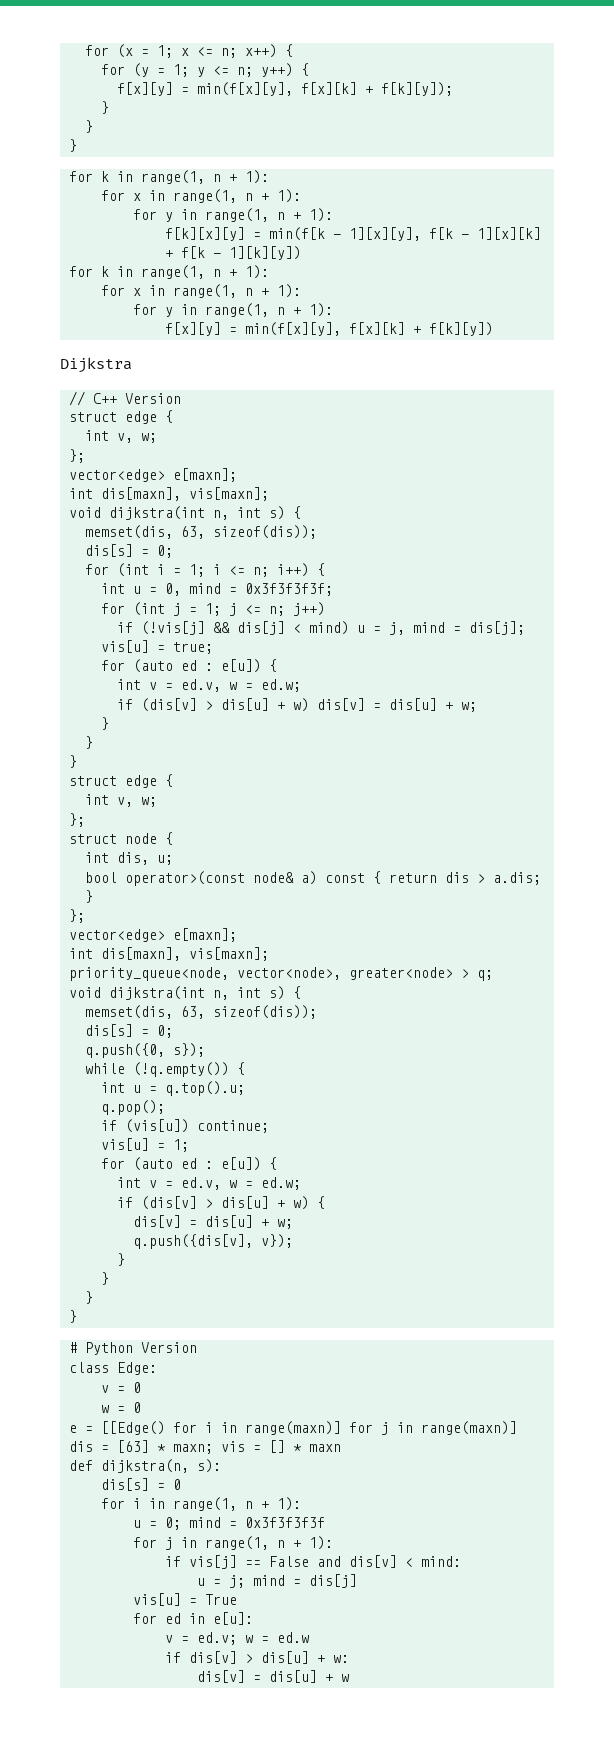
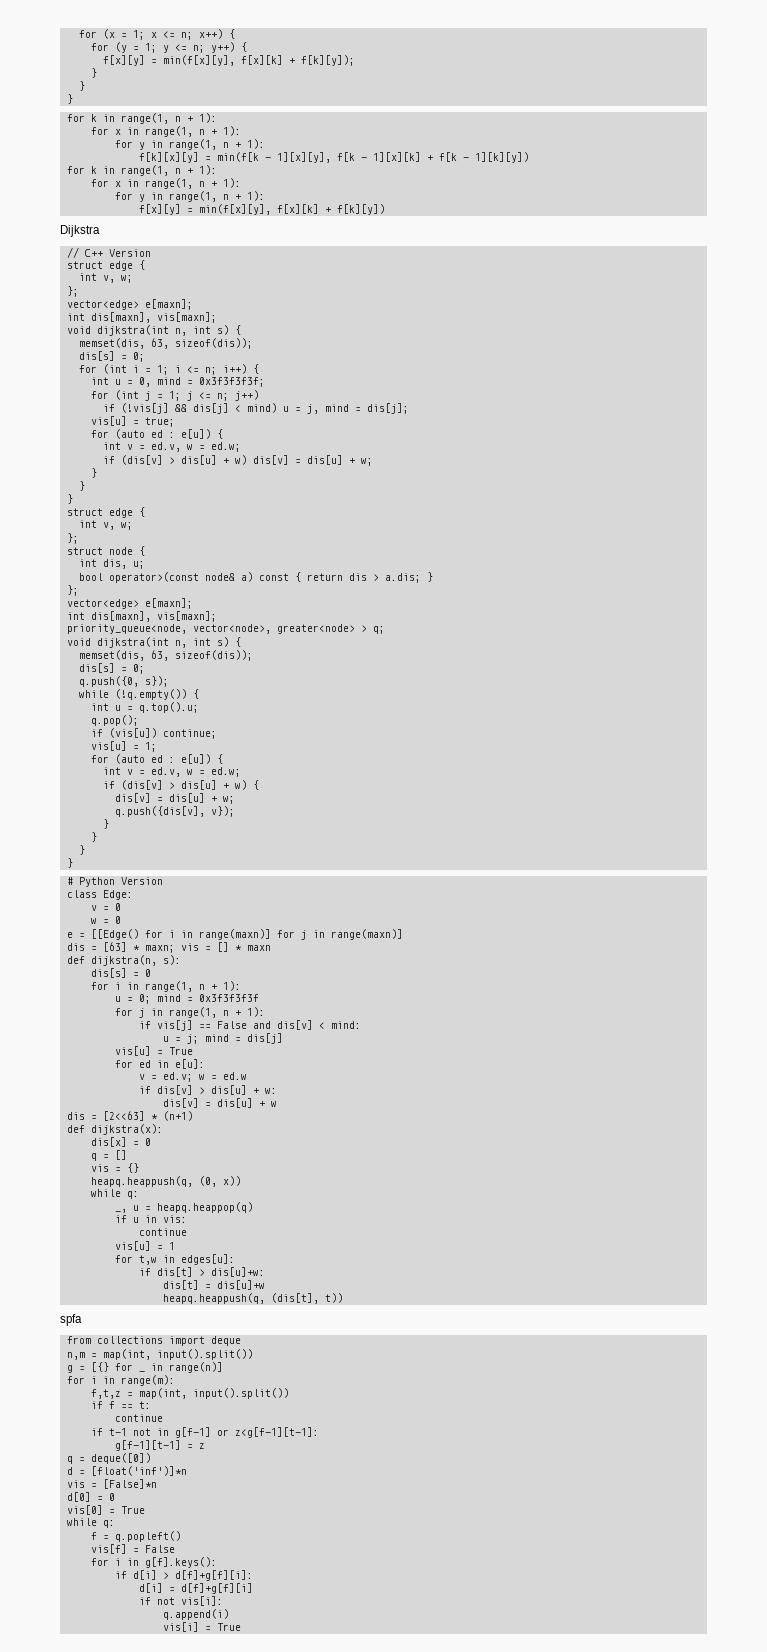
(349, 1678) none -> [66,1111,193,1121] [66,1124,163,1135] [90,1137,151,1147] [90,1150,127,1161] [90,1163,139,1173] [90,1176,241,1187] [90,1189,139,1199] [114,1202,253,1213] [114,1215,187,1223] [138,1228,187,1236] [114,1241,175,1251] [114,1254,235,1265] [138,1267,265,1277] [162,1280,265,1290] [162,1293,343,1304] [60,1314,82,1326] [66,1336,241,1346] [66,1349,253,1360] [66,1362,133,1373] [138,1371,145,1372] [150,1362,223,1373] [66,1375,175,1386] [90,1388,289,1399] [90,1401,151,1409] [114,1414,163,1422] [90,1427,319,1438] [114,1440,205,1451] [66,1453,151,1464] [66,1466,187,1476] [66,1479,157,1489] [66,1492,115,1502] [66,1505,145,1515] [66,1518,115,1528] [90,1531,181,1542] [90,1544,175,1554] [90,1557,217,1568] [114,1570,253,1581] [138,1583,253,1594] [138,1596,223,1606] [162,1609,229,1620] [162,1622,241,1632] // dis = [2<<63] * (n+1) // def dijkstra(x): // dis[x] = 0 // q = [] // vis = {} // heapq.heappush(q, (0, x)) // while q: // _, u = heapq.heappop(q) // if u in vis: // continue // vis[u] = 1 // for t,w in edges[u]: // if dis[t] > dis[u]+w: // dis[t] = dis[u]+w // heapq.heappush(q, (dis[t], t)) // spfa // from collections import deque // n,m = map(int, input().split()) // g = [{} for _ in range(n)] // for i in range(m): // f,t,z = map(int, input().split()) // if f == t: // continue // if t-1 not in g[f-1] or z<g[f-1][t-1]: // g[f-1][t-1] = z // q = deque([0]) // d = [float('inf')]*n // vis = [False]*n // d[0] = 0 // vis[0] = True // while q: // f = q.popleft() // vis[f] = False // for i in g[f].keys(): // if d[i] > d[f]+g[f][i]: // d[i] = d[f]+g[f][i] // if not vis[i]: // q.append(i) // vis[i] = True

